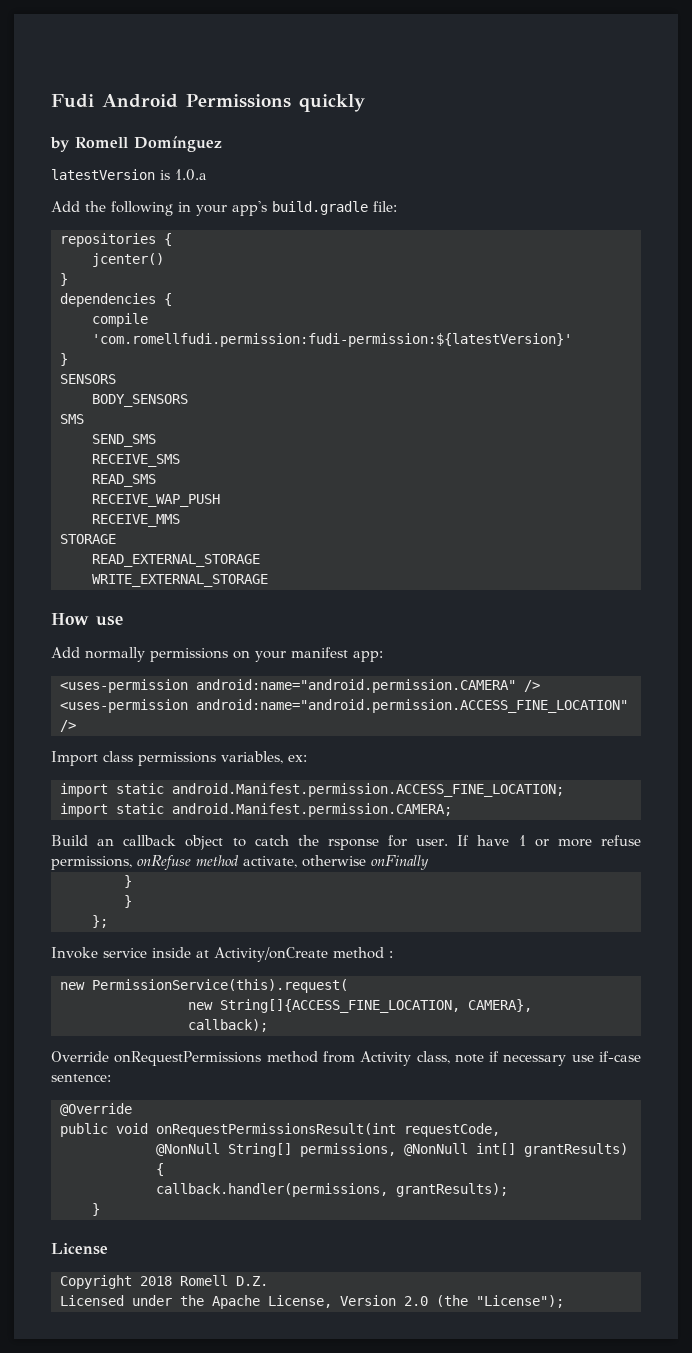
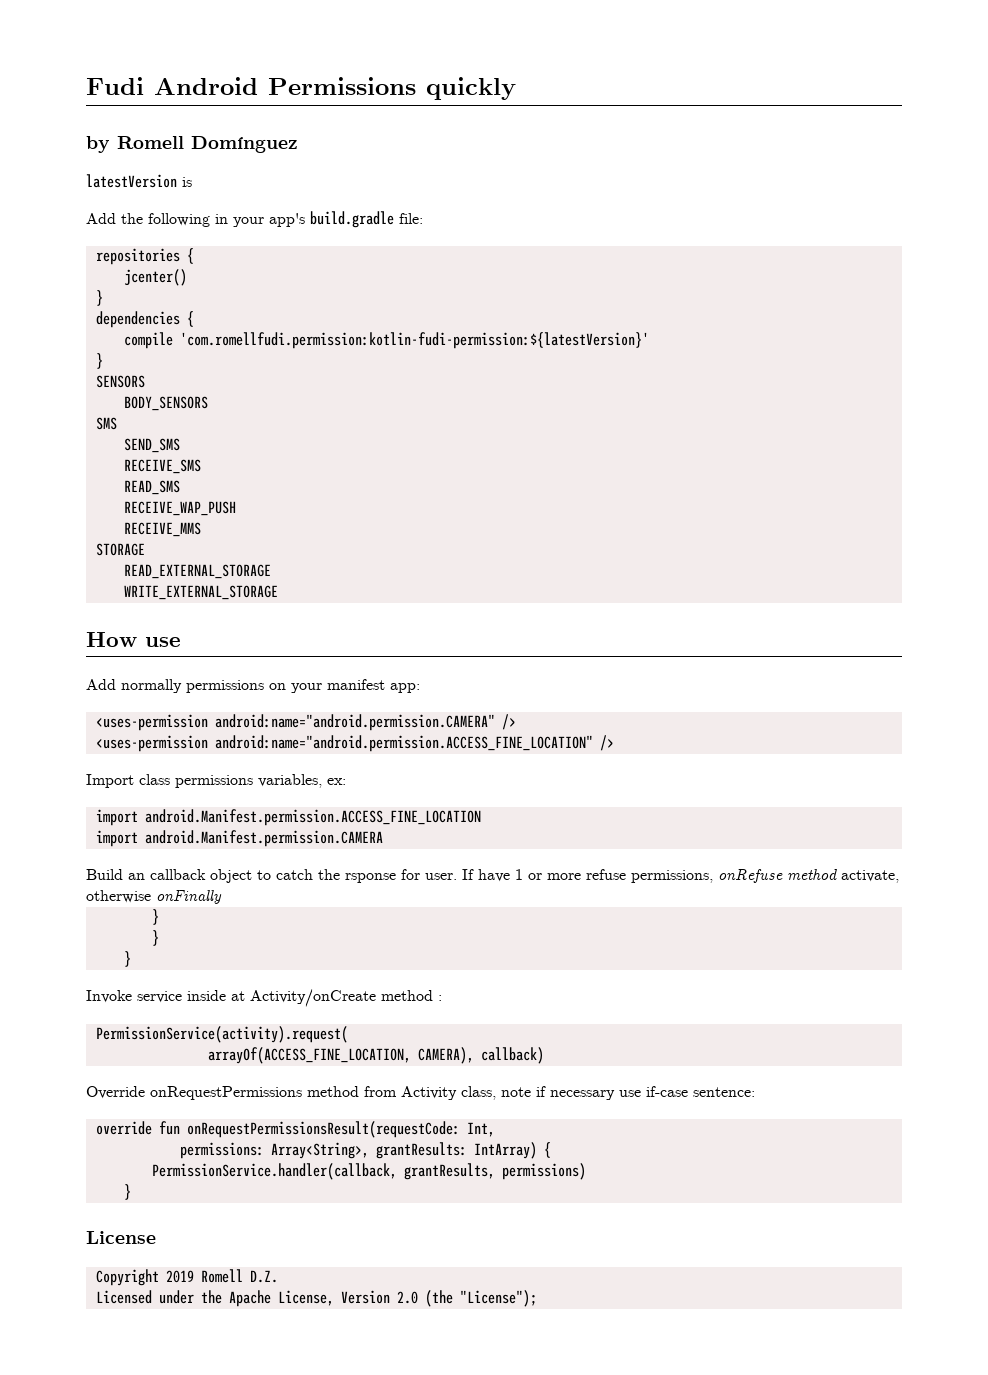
[175,169,207,181] 1.0.a -> (192, 182) none
[92,333,572,347] 'com.romellfudi.permission:fudi-permission:${latestVersion}' -> [179,332,649,349] 'com.romellfudi.permission:kotlin-fudi-permission:${latestVersion}'
[116,783,564,797] [60,803,452,817] static android.Manifest.permission.ACCESS_FINE_LOCATION; // import static android.Manifest.permission.CAMERA; -> [144,809,481,826] [95,830,383,847] android.Manifest.permission.ACCESS_FINE_LOCATION // import android.Manifest.permission.CAMERA
[92,915,108,928] }; -> [123,951,131,967] }
[60,979,348,993] [188,999,532,1013] [188,1019,268,1032] new PermissionService(this).request( // new String[]{ACCESS_FINE_LOCATION, CAMERA}, // callback); -> [95,1026,348,1043] [207,1047,544,1064] PermissionService(activity).request( // arrayOf(ACCESS_FINE_LOCATION, CAMERA), callback)
[60,1103,132,1116] [60,1123,500,1137] [156,1143,628,1157] [156,1163,164,1176] [156,1183,508,1197] @Override // public void onRequestPermissionsResult(int requestCode, // @NonNull String[] permissions, @NonNull int[] grantResults) { // callback.handler(permissions, grantResults); -> [95,1121,495,1138] [179,1142,551,1159] [151,1163,586,1180] override fun onRequestPermissionsResult(requestCode: Int, // permissions: Array<String>, grantResults: IntArray) { // PermissionService.handler(callback, grantResults, permissions)
[140,1276,172,1286] 2018 -> [165,1270,194,1283] 2019

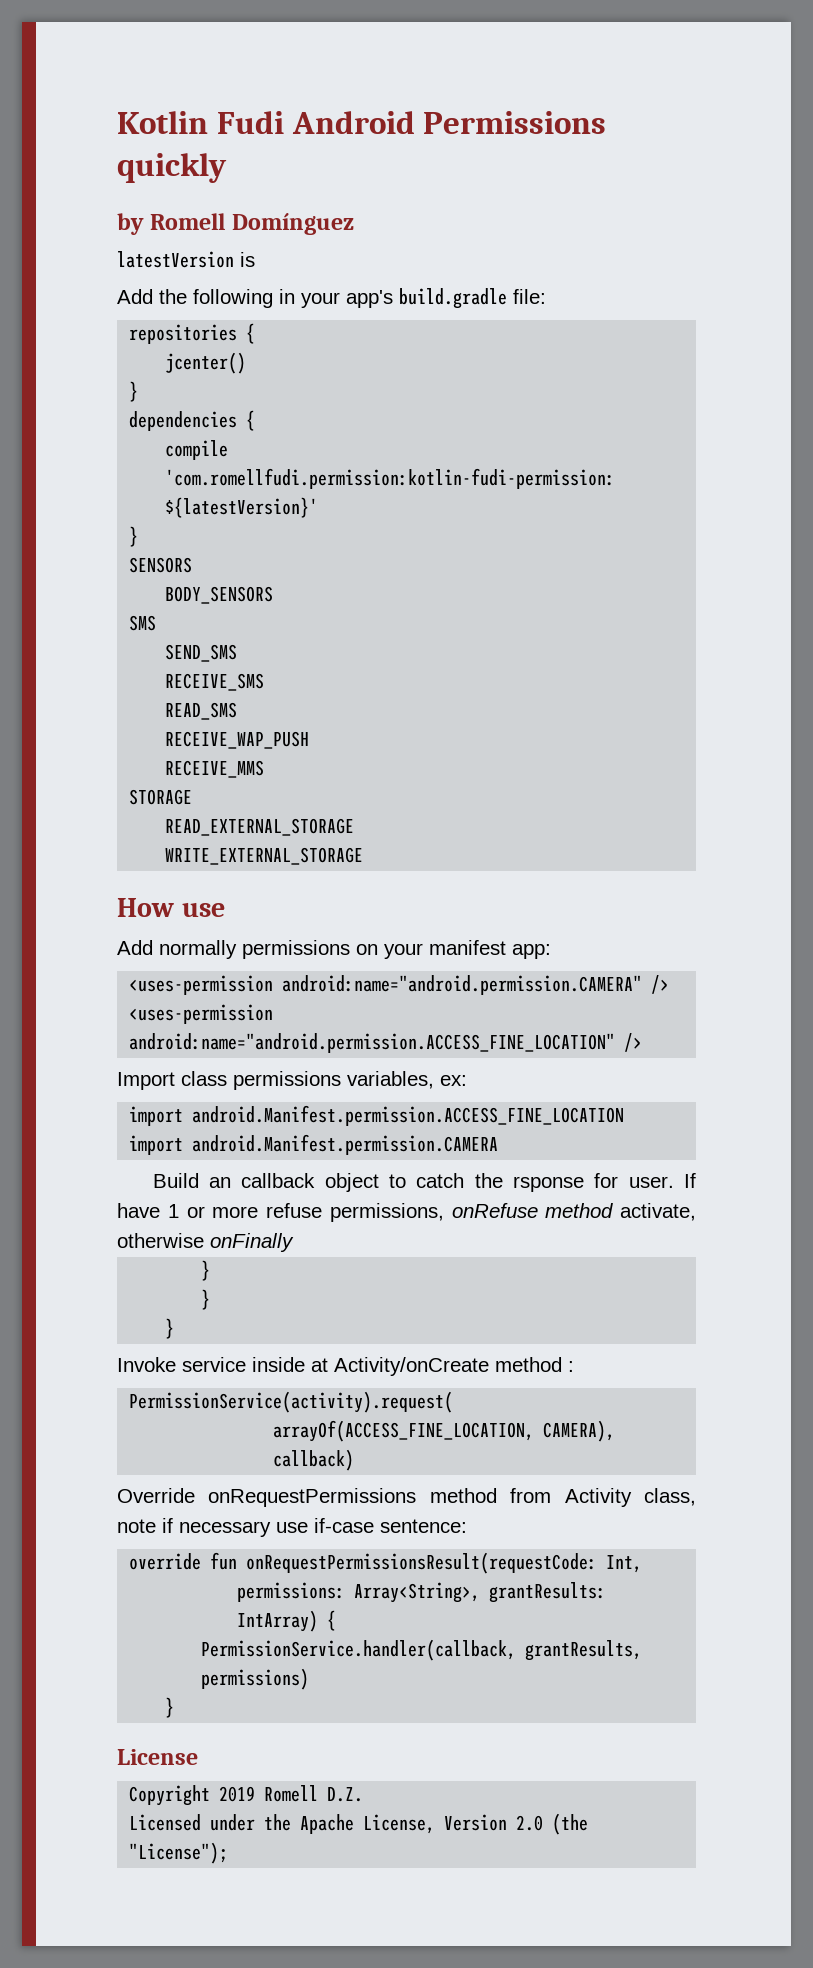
(86, 86) none -> [117,111,208,134] Kotlin

